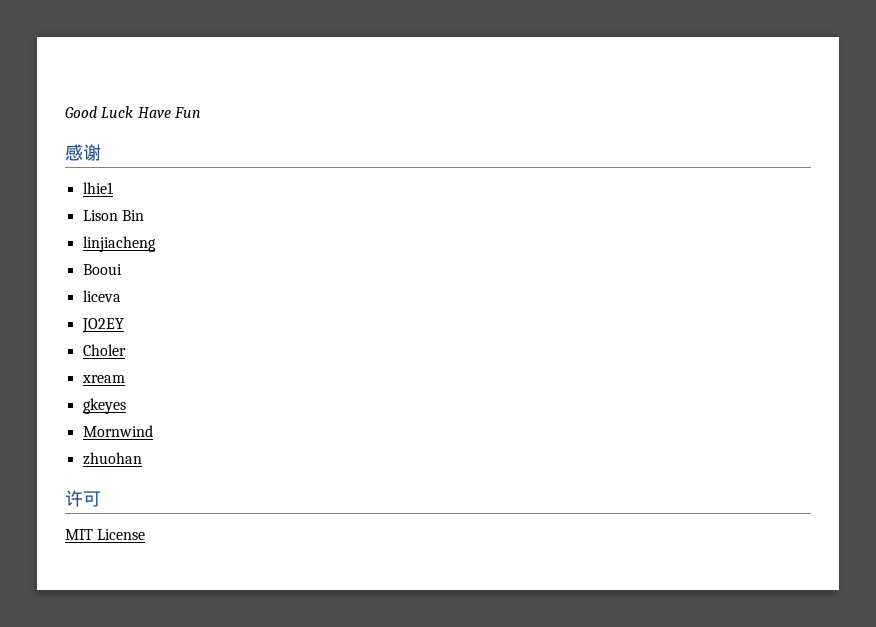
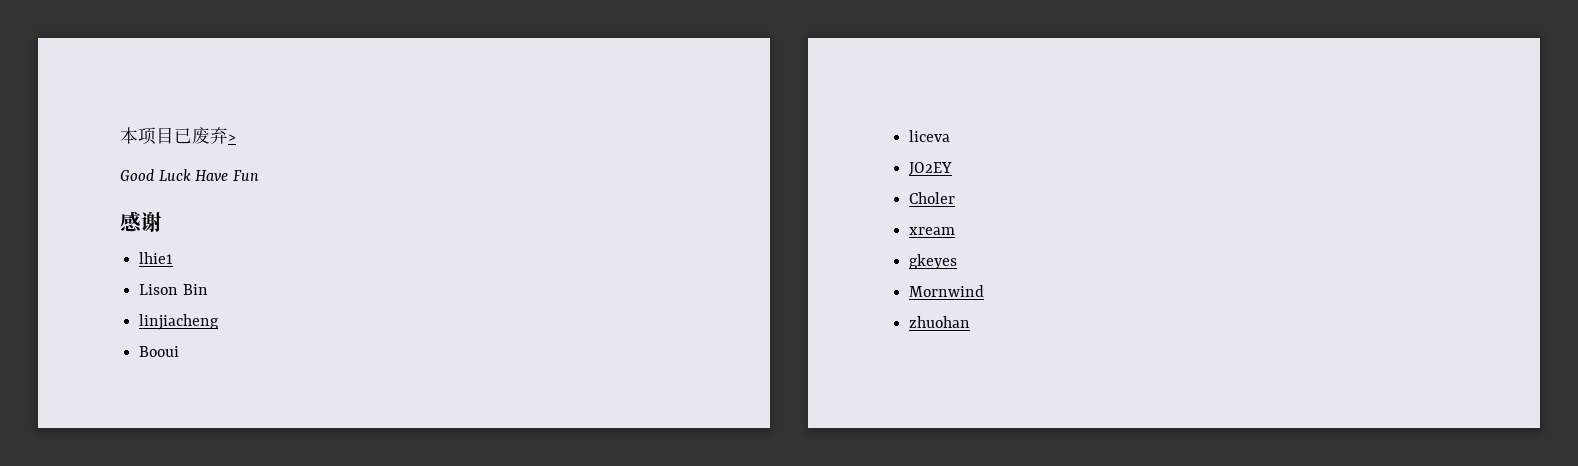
(65, 112) none -> [120,127,236,145] 本项目已废弃> //
[65,490,101,507] [65,529,146,540] // 许可 // MIT License -> (971, 322) none

